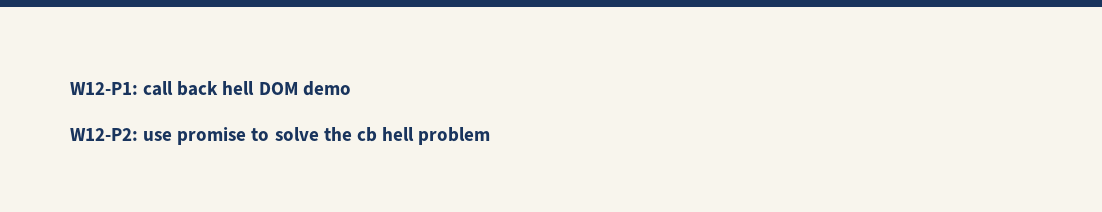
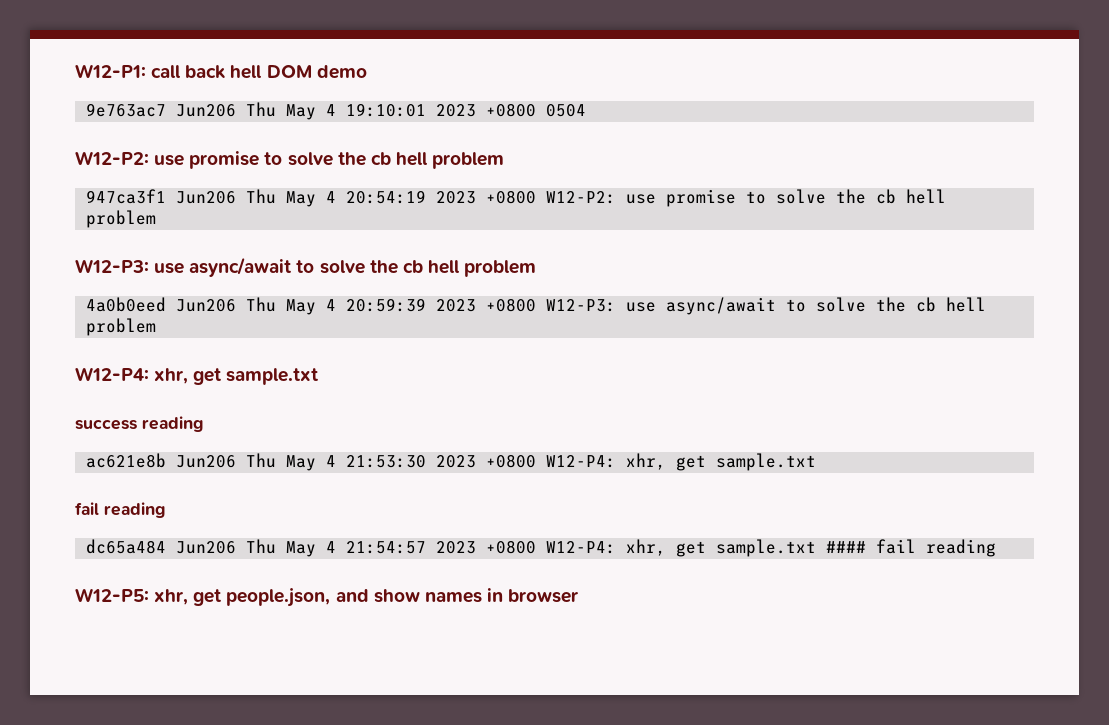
[70,127,491,145] // W12-P2: use promise to solve the cb hell problem -> [86,102,587,120] [75,151,505,169] [86,189,947,207] [86,210,157,228] [75,257,537,277] [86,297,987,315] [86,318,157,336] [75,367,319,385] [75,416,204,432] [86,453,817,471] [75,502,166,518] [86,539,997,557] [75,588,579,607] // 9e763ac7 Jun206 Thu May 4 19:10:01 2023 +0800 0504 // W12-P2: use promise to solve the cb hell problem // 947ca3f1 Jun206 Thu May 4 20:54:19 2023 +0800 W12-P2: use promise to solve the cb hell problem // W12-P3: use async/await to solve the cb hell problem // 4a0b0eed Jun206 Thu May 4 20:59:39 2023 +0800 W12-P3: use async/await to solve the cb hell problem // W12-P4: xhr, get sample.txt // success reading // ac621e8b Jun206 Thu May 4 21:53:30 2023 +0800 W12-P4: xhr, get sample.txt // fail reading // dc65a484 Jun206 Thu May 4 21:54:57 2023 +0800 W12-P4: xhr, get sample.txt #### fail reading // W12-P5: xhr, get people.json, and show names in browser

